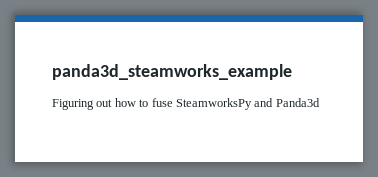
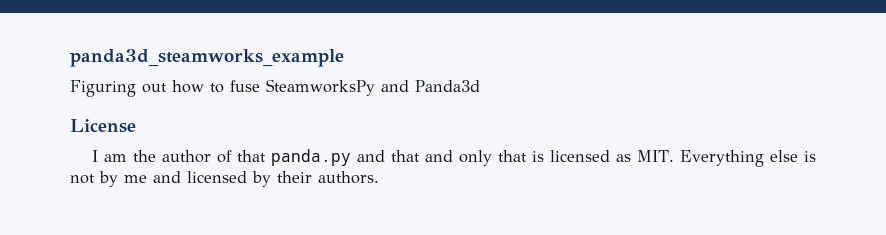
(320, 102) none -> [70,119,136,133] [91,149,816,167] [70,171,379,187] // License // I am the author of that panda.py and that and only that is licensed as MIT. Everything else is not by me and licensed by their authors.

